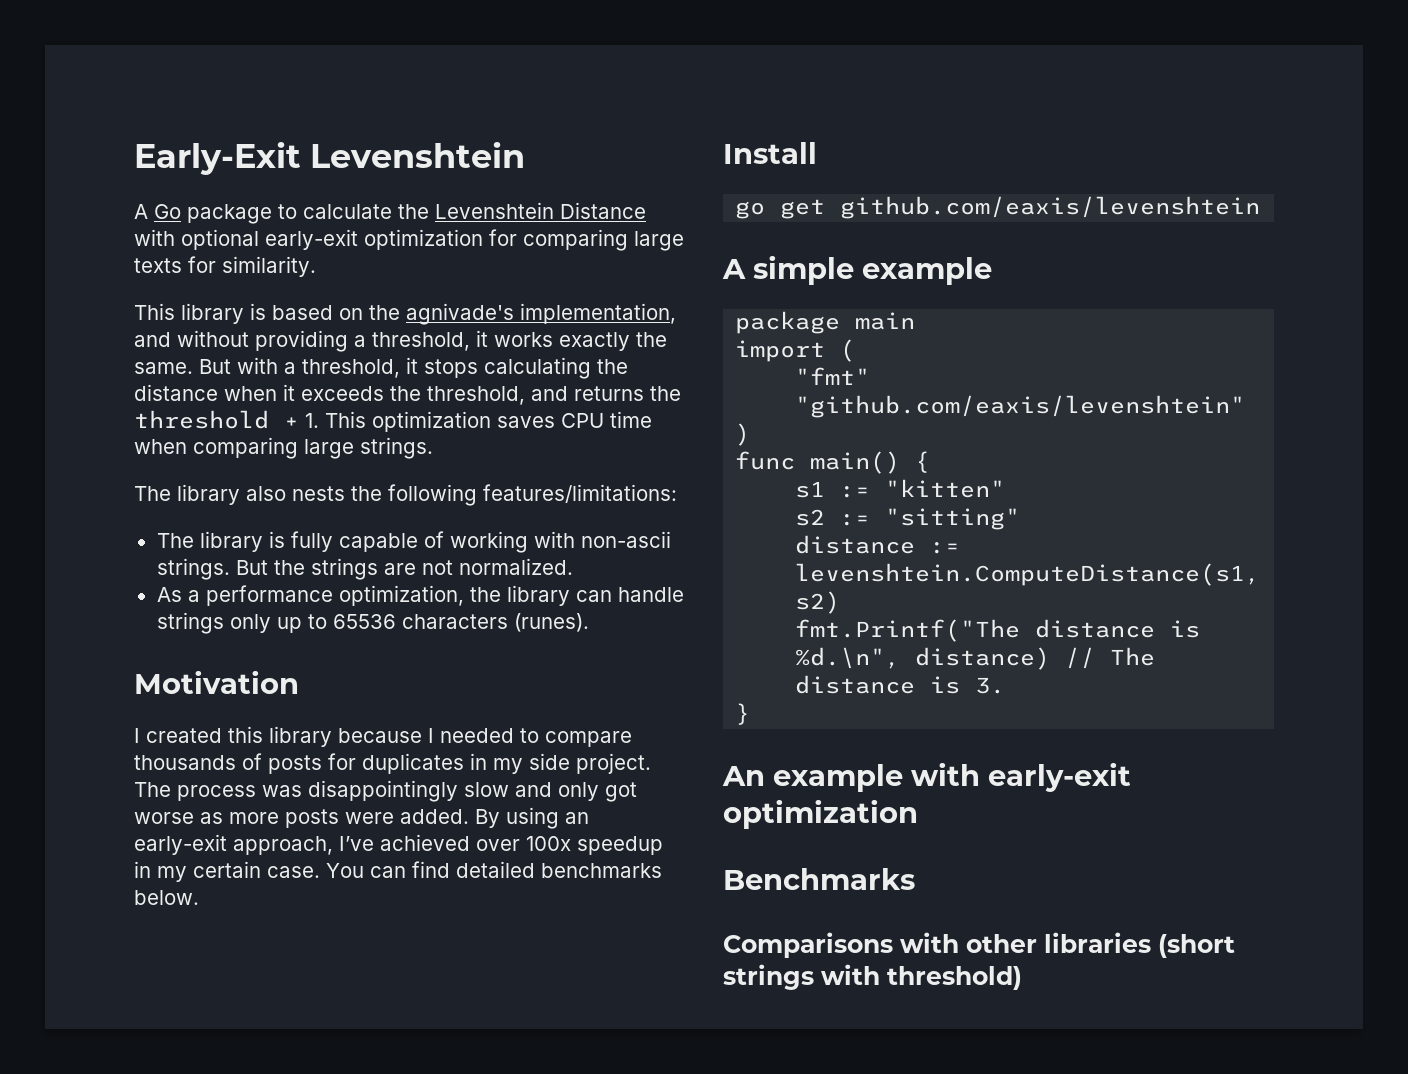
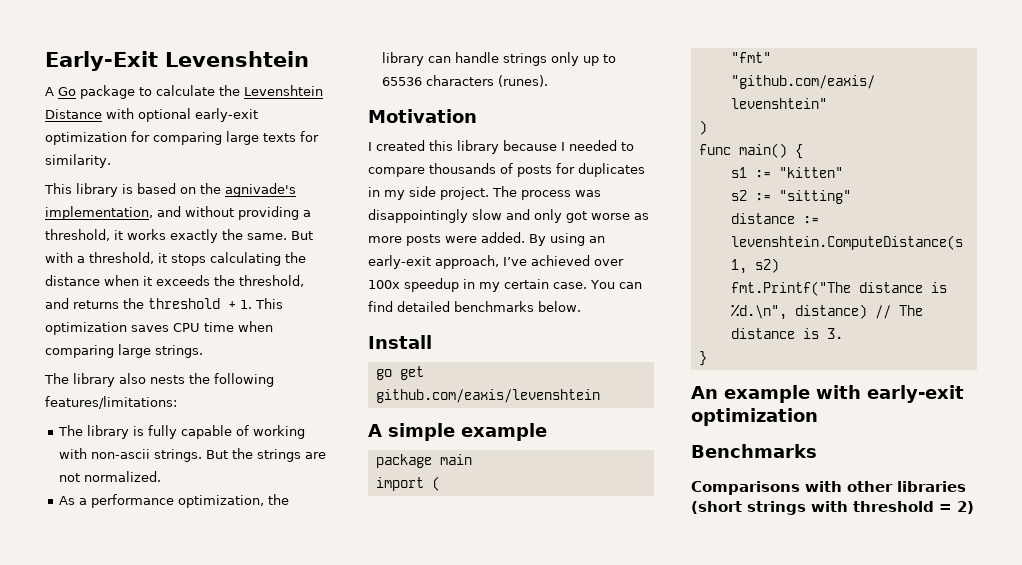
[887,966,1022,990] threshold) -> [853,501,974,514] threshold = 2)

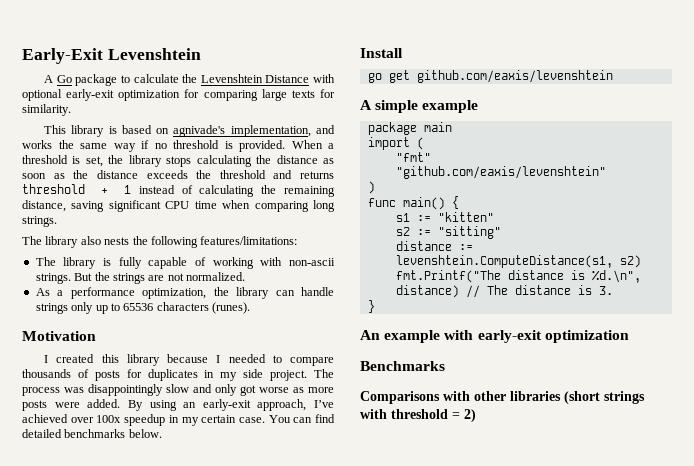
[200,183,221,194] the -> (170, 131) none
[185,206,311,220] [45,229,313,243] [45,252,306,266] [45,275,152,286] without providing a threshold, it works exactly the same. But with a threshold, it stops calculating the distance when it -> [22,140,334,152] [22,155,335,167] [22,170,138,179] works the same way if no threshold is provided. When a threshold is set, the library stops calculating the distance as soon as the distance
[239,275,304,287] threshold, -> [219,170,266,179] threshold
[123,298,144,309] the -> (334, 175) none
[240,298,283,309] [45,322,169,335] 1. This optimization saves -> [124,185,336,197] [22,200,161,212] 1 instead of calculating the remaining distance, saving significant
[118,344,151,358] large -> [313,200,335,212] long

